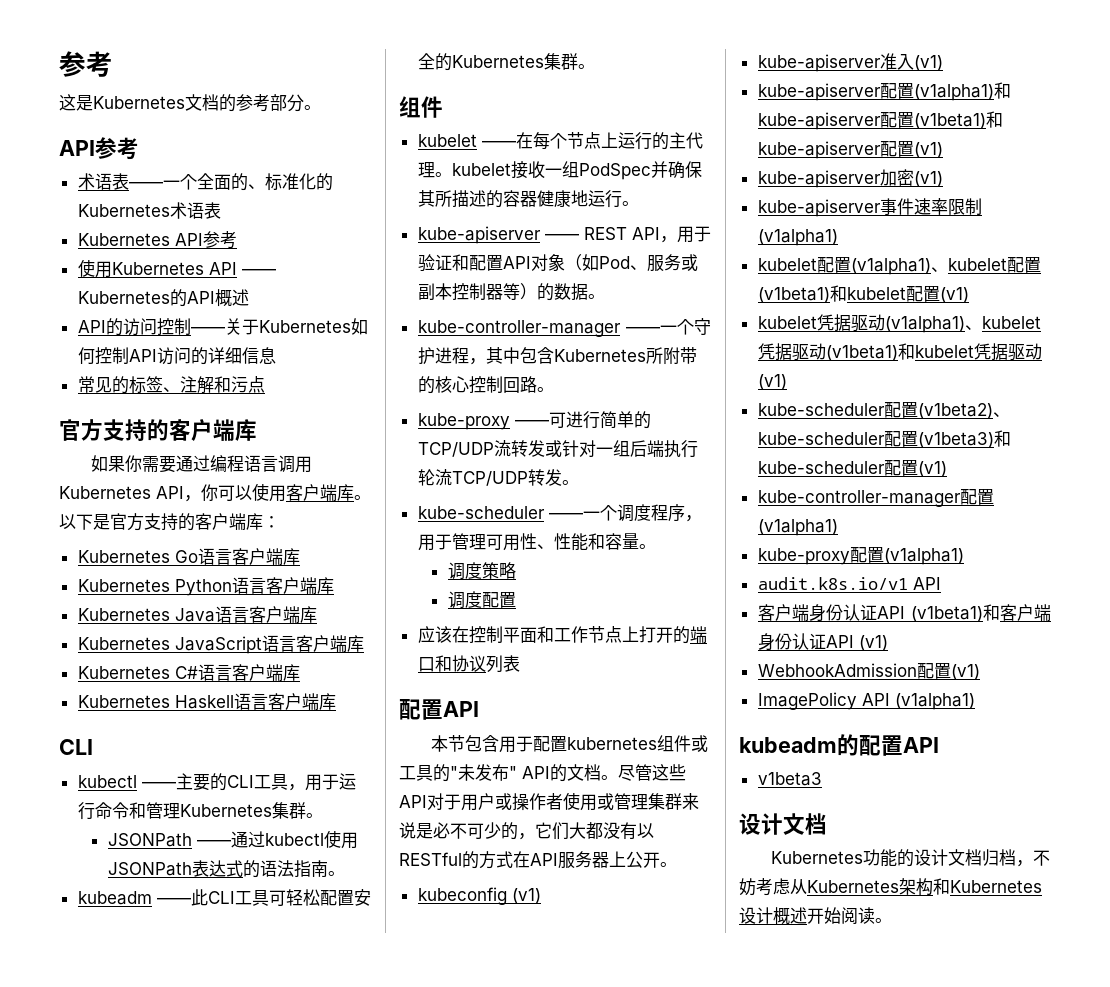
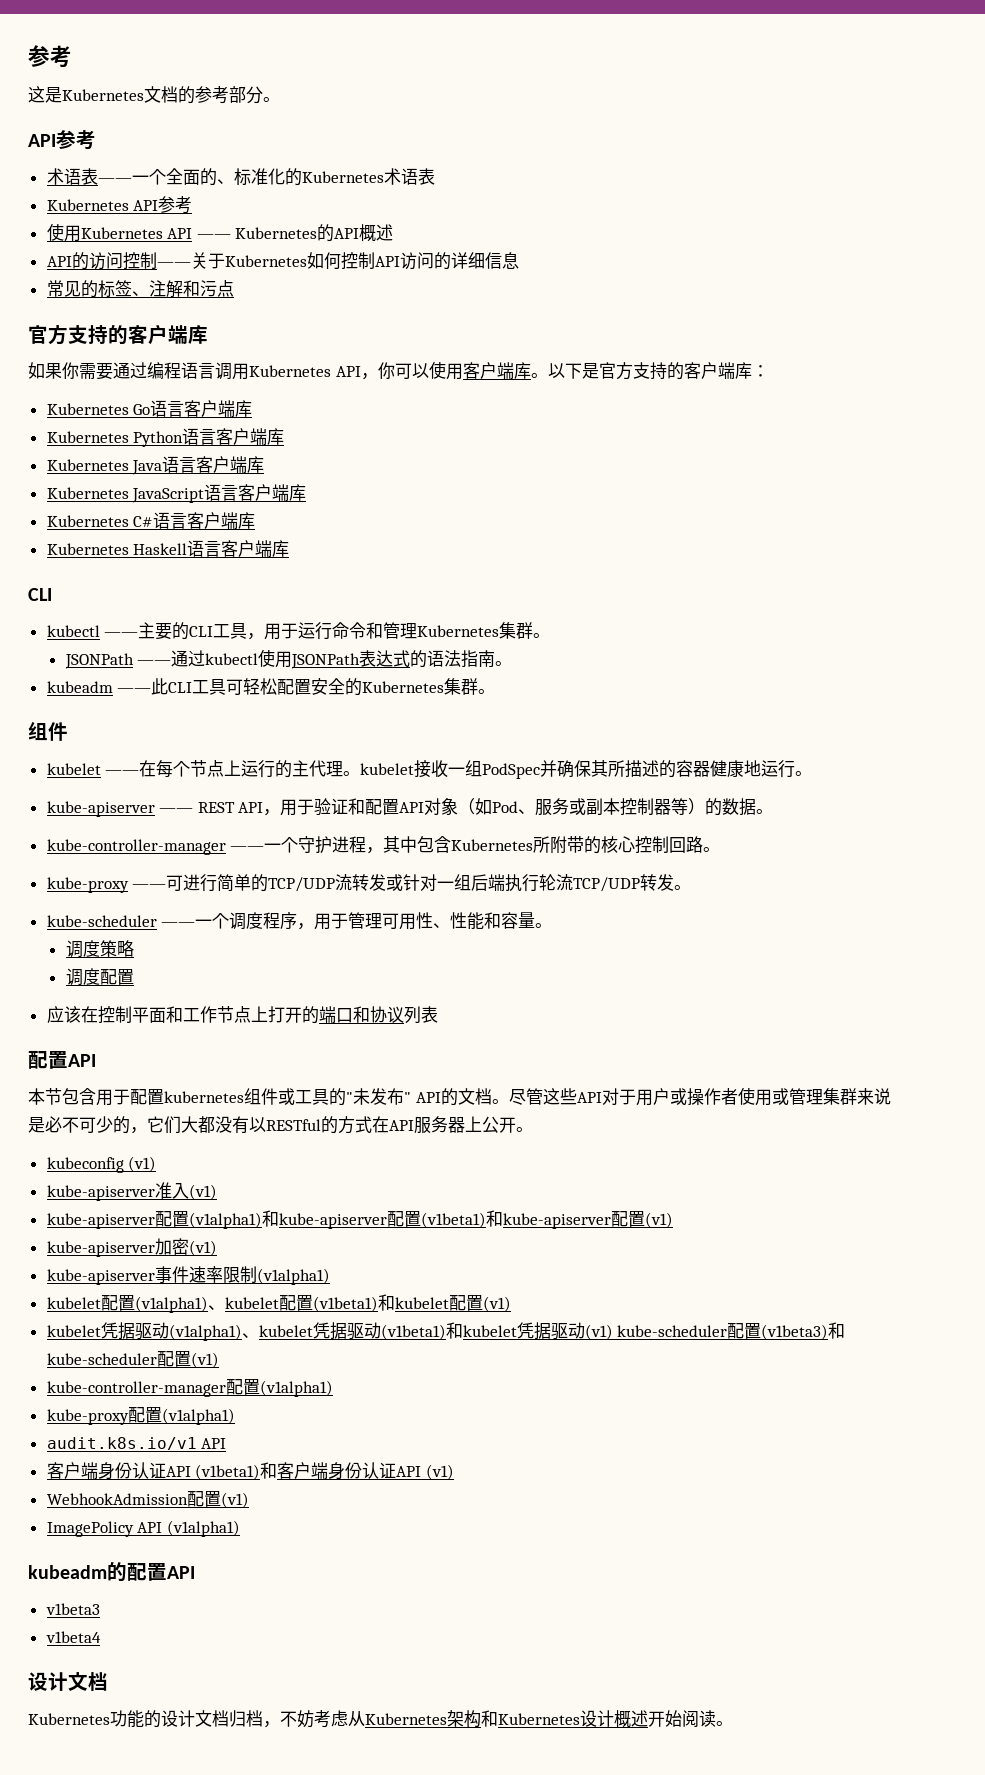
[757,402,1010,419] // kube-scheduler配置(v1beta2)、 -> (613, 1332) none
(822, 779) none -> [45,1631,101,1643] // v1beta4

